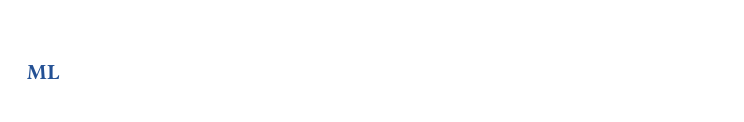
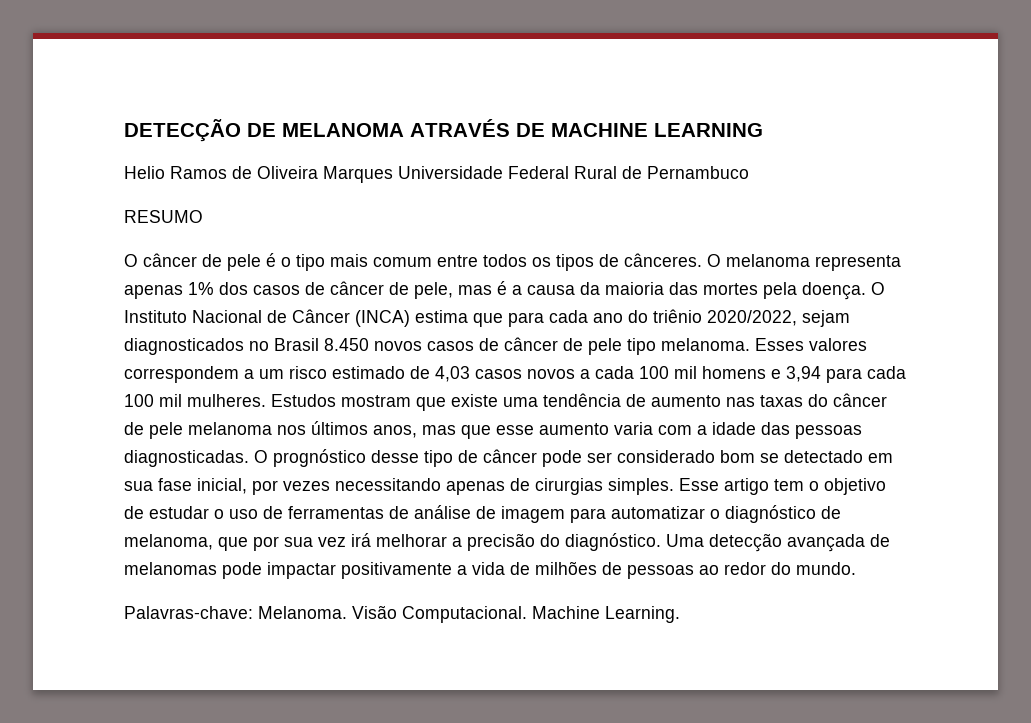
[27,65,60,80] ML -> [124,119,763,142] [124,166,749,183] [124,210,203,223] [124,253,901,271] [124,281,885,300] [124,309,850,327] [124,337,867,355] [124,366,906,383] [124,393,887,411] [124,421,862,439] [124,449,893,467] [124,478,886,495] [124,505,841,523] [124,533,890,552] [124,561,856,579] [124,605,680,623] DETECÇÃO DE MELANOMA ATRAVÉS DE MACHINE LEARNING // Helio Ramos de Oliveira Marques Universidade Federal Rural de Pernambuco // RESUMO // O câncer de pele é o tipo mais comum entre todos os tipos de cânceres. O melanoma representa apenas 1% dos casos de câncer de pele, mas é a causa da maioria das mortes pela doença. O Instituto Nacional de Câncer (INCA) estima que para cada ano do triênio 2020/2022, sejam diagnosticados no Brasil 8.450 novos casos de câncer de pele tipo melanoma. Esses valores correspondem a um risco estimado de 4,03 casos novos a cada 100 mil homens e 3,94 para cada 100 mil mulheres. Estudos mostram que existe uma tendência de aumento nas taxas do câncer de pele melanoma nos últimos anos, mas que esse aumento varia com a idade das pessoas diagnosticadas. O prognóstico desse tipo de câncer pode ser considerado bom se detectado em sua fase inicial, por vezes necessitando apenas de cirurgias simples. Esse artigo tem o objetivo de estudar o uso de ferramentas de análise de imagem para automatizar o diagnóstico de melanoma, que por sua vez irá melhorar a precisão do diagnóstico. Uma detecção avançada de melanomas pode impactar positivamente a vida de milhões de pessoas ao redor do mundo. // Palavras-chave: Melanoma. Visão Computacional. Machine Learning.

